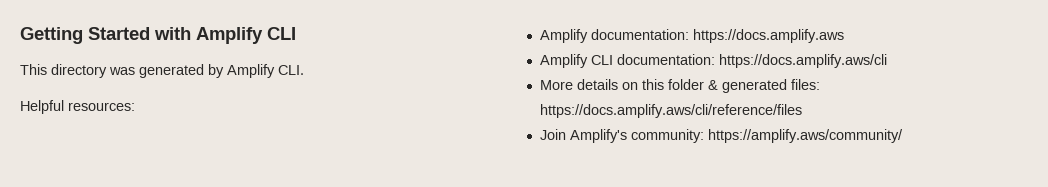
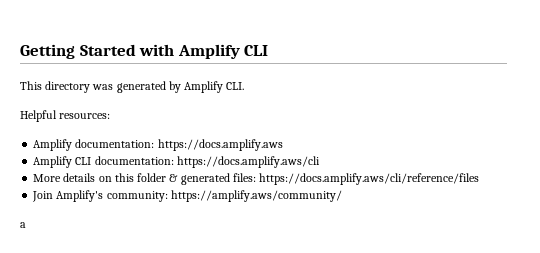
(903, 136) none -> [20,222,26,228] // a

